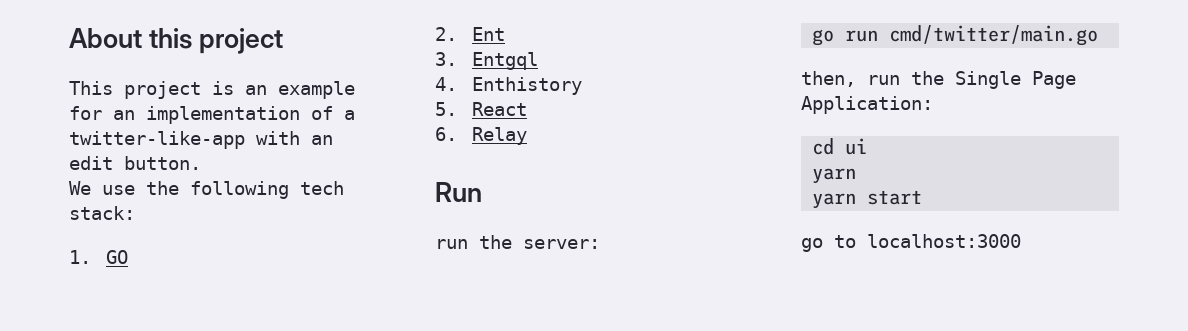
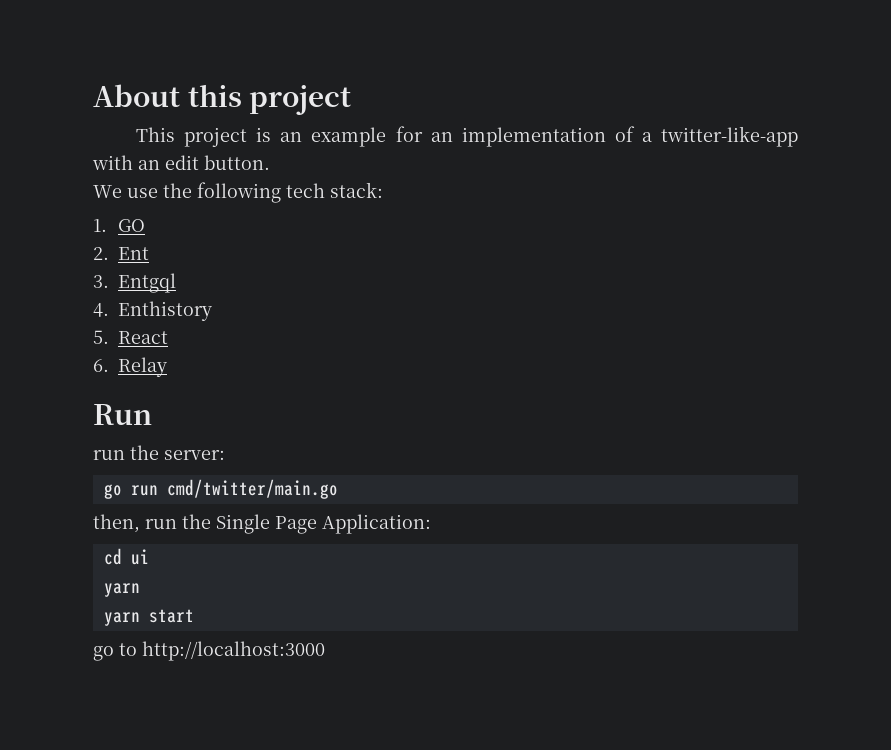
[867,234,1021,248] localhost:3000 -> [142,641,325,661] http://localhost:3000

